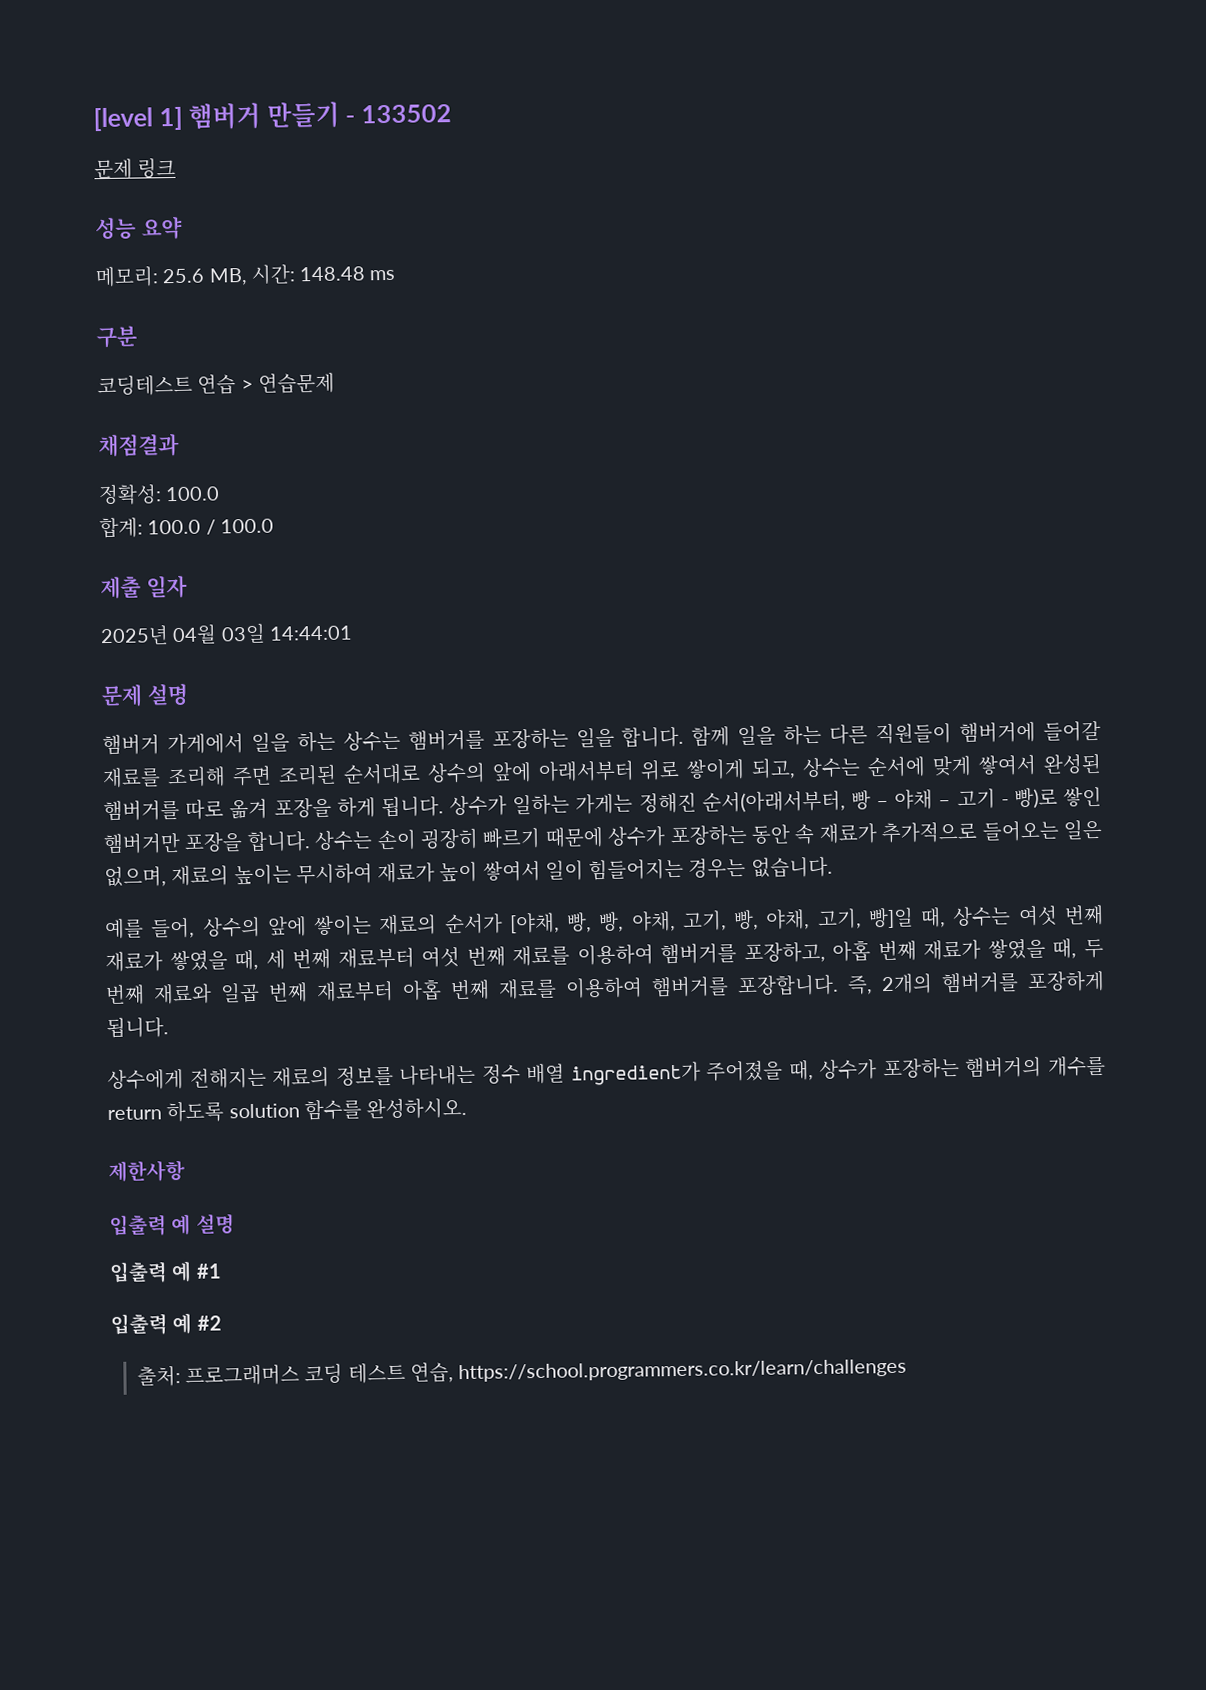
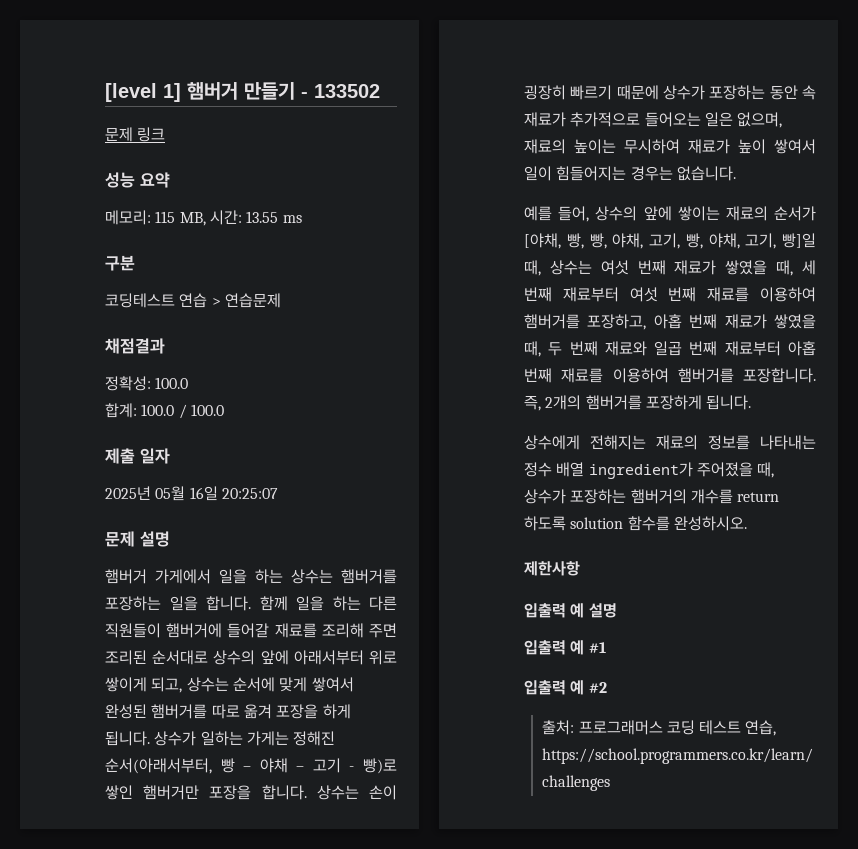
[162,268,206,284] 25.6 -> [155,211,176,223] 115
[299,266,366,282] 148.48 -> [246,211,279,223] 13.55
[172,623,353,645] 04월 03일 14:44:01 -> [155,486,278,501] 05월 16일 20:25:07

